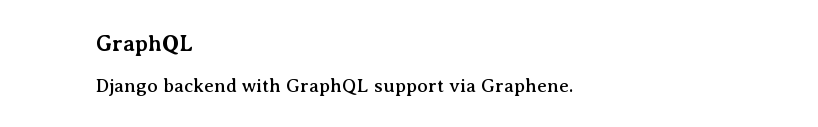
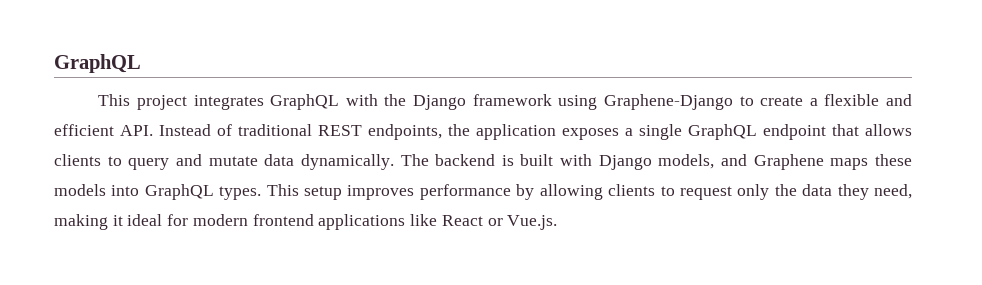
[96,78,573,96] Django backend with GraphQL support via Graphene. -> [98,94,912,110] [54,124,912,140] [54,154,912,170] [54,184,912,200] [54,214,558,230] This project integrates GraphQL with the Django framework using Graphene-Django to create a flexible and efficient API. Instead of traditional REST endpoints, the application exposes a single GraphQL endpoint that allows clients to query and mutate data dynamically. The backend is built with Django models, and Graphene maps these models into GraphQL types. This setup improves performance by allowing clients to request only the data they need, making it ideal for modern frontend applications like React or Vue.js.

